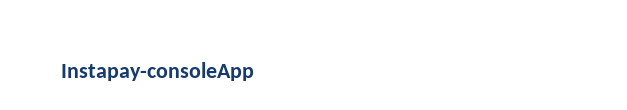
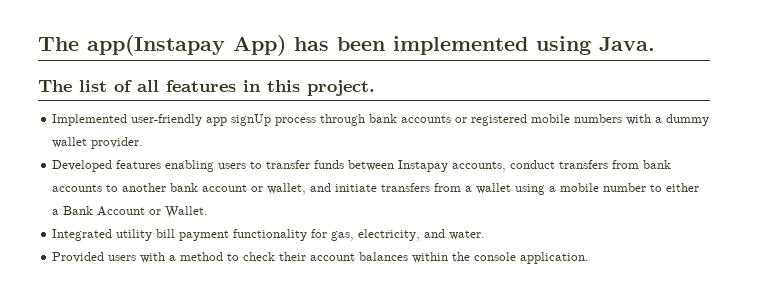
[61,62,254,81] Instapay-consoleApp -> [38,35,655,56] [38,80,375,96] [52,114,710,126] [52,137,144,149] [52,160,672,172] [52,183,700,195] [52,206,209,218] [52,229,486,241] [52,252,590,264] The app(Instapay App) has been implemented using Java. // The list of all features in this project. // Implemented user-friendly app signUp process through bank accounts or registered mobile numbers with a dummy wallet provider. // Developed features enabling users to transfer funds between Instapay accounts, conduct transfers from bank accounts to another bank account or wallet, and initiate transfers from a wallet using a mobile number to either a Bank Account or Wallet. // Integrated utility bill payment functionality for gas, electricity, and water. // Provided users with a method to check their account balances within the console application.

